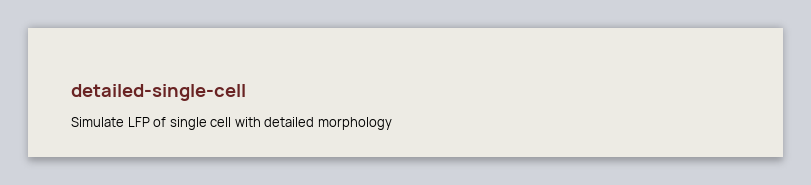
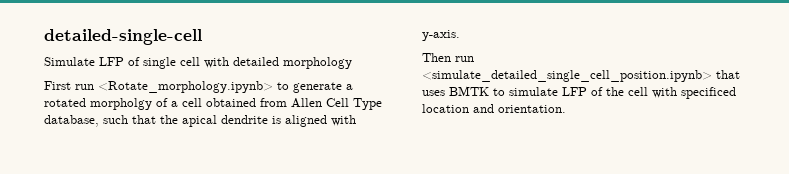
(392, 123) none -> [44,81,353,93] [44,98,382,110] [44,115,356,127] [422,30,460,41] [422,53,474,62] [422,70,740,82] [422,86,736,99] [422,104,566,113] // First run <Rotate_morphology.ipynb> to generate a rotated morpholgy of a cell obtained from Allen Cell Type database, such that the apical dendrite is aligned with y-axis. // Then run <simulate_detailed_single_cell_position.ipynb> that uses BMTK to simulate LFP of the cell with specificed location and orientation.

